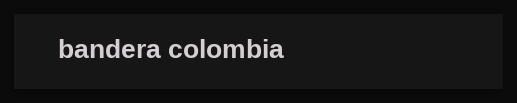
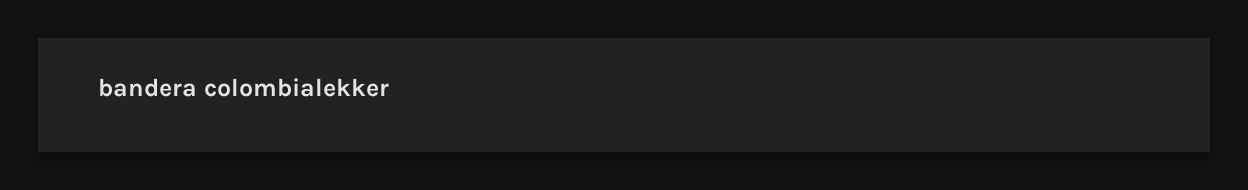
[168,39,285,58] colombia -> [203,78,389,97] colombialekker

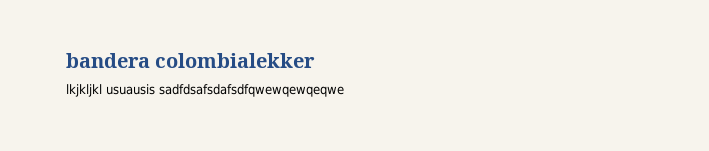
(389, 87) none -> [66,84,344,97] // lkjkljkl usuausis sadfdsafsdafsdfqwewqewqeqwe

